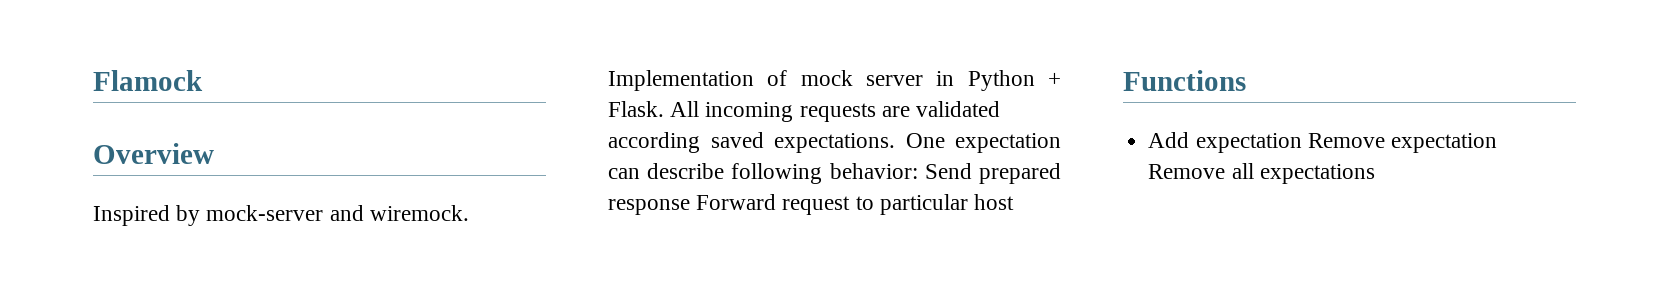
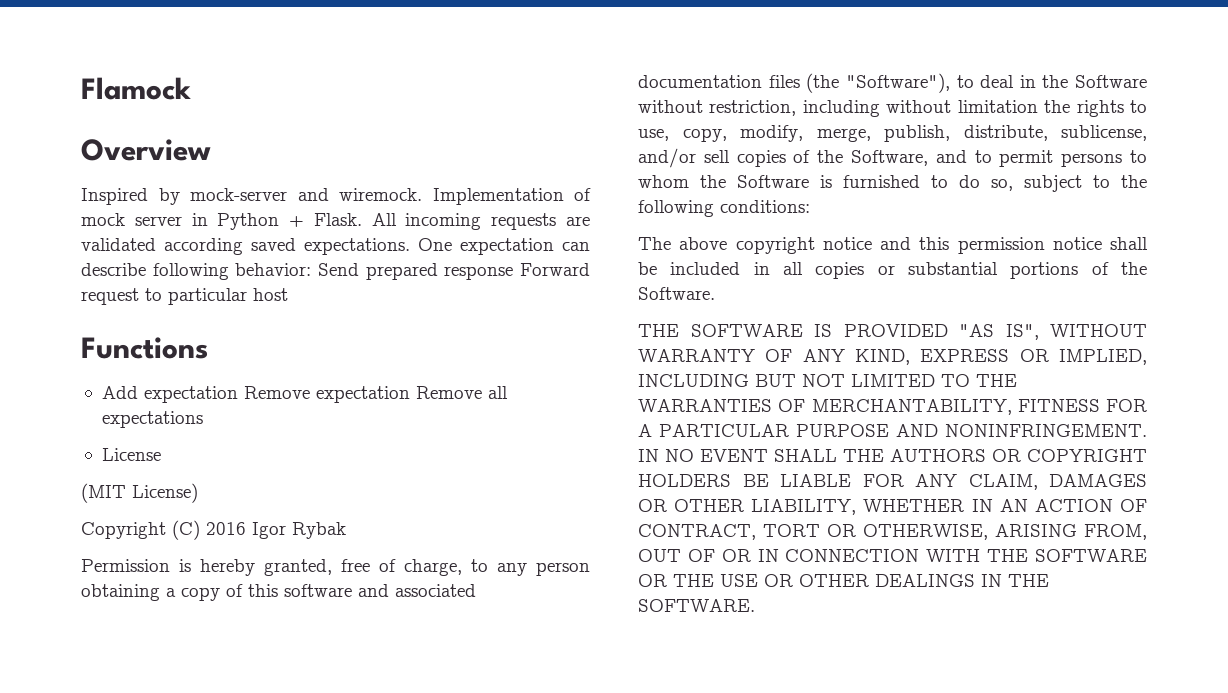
(1375, 174) none -> [101,448,161,461] [81,483,198,503] [81,520,346,540] [81,559,590,576] [81,584,476,601] [638,73,1147,93] [638,100,1147,117] [638,125,1147,142] [638,148,1147,168] [638,175,1147,192] [638,200,810,217] [638,237,1148,254] [638,262,1147,279] [638,287,715,300] [638,324,1147,340] [638,349,1147,365] [638,374,1017,387] [638,399,1147,415] [638,424,1147,437] [638,449,1147,462] [638,474,1147,490] [638,499,1147,515] [638,524,1147,540] [638,549,1147,562] [638,574,1049,587] [638,599,755,612] // License // (MIT License) // Copyright (C) 2016 Igor Rybak // Permission is hereby granted, free of charge, to any person obtaining a copy of this software and associated documentation files (the "Software"), to deal in the Software without restriction, including without limitation the rights to use, copy, modify, merge, publish, distribute, sublicense, and/or sell copies of the Software, and to permit persons to whom the Software is furnished to do so, subject to the following conditions: // The above copyright notice and this permission notice shall be included in all copies or substantial portions of the Software. // THE SOFTWARE IS PROVIDED "AS IS", WITHOUT WARRANTY OF ANY KIND, EXPRESS OR IMPLIED, INCLUDING BUT NOT LIMITED TO THE WARRANTIES OF MERCHANTABILITY, FITNESS FOR A PARTICULAR PURPOSE AND NONINFRINGEMENT. IN NO EVENT SHALL THE AUTHORS OR COPYRIGHT HOLDERS BE LIABLE FOR ANY CLAIM, DAMAGES OR OTHER LIABILITY, WHETHER IN AN ACTION OF CONTRACT, TORT OR OTHERWISE, ARISING FROM, OUT OF OR IN CONNECTION WITH THE SOFTWARE OR THE USE OR OTHER DEALINGS IN THE SOFTWARE.

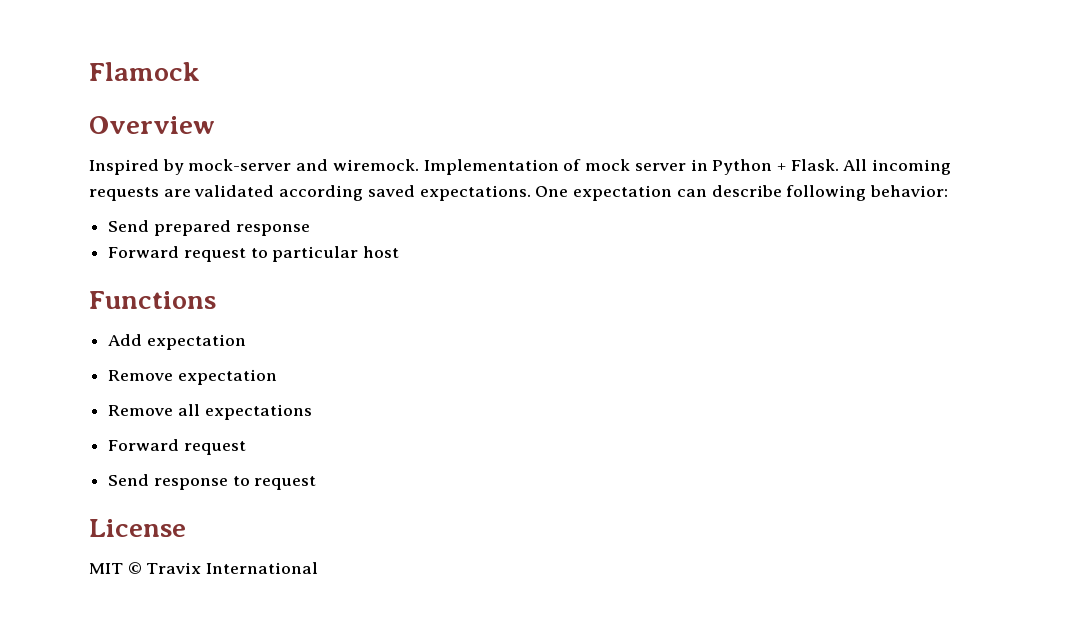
(312, 269) none -> (948, 191) //
(514, 273) none -> (310, 230) //
(238, 394) none -> (246, 342) //
(410, 394) none -> (277, 377) //
[101,448,161,461] [81,483,198,503] [81,520,346,540] [81,559,590,576] [81,584,476,601] [638,73,1147,93] [638,100,1147,117] [638,125,1147,142] [638,148,1147,168] [638,175,1147,192] [638,200,810,217] [638,237,1148,254] [638,262,1147,279] [638,287,715,300] [638,324,1147,340] [638,349,1147,365] [638,374,1017,387] [638,399,1147,415] [638,424,1147,437] [638,449,1147,462] [638,474,1147,490] [638,499,1147,515] [638,524,1147,540] [638,549,1147,562] [638,574,1049,587] [638,599,755,612] License // (MIT License) // Copyright (C) 2016 Igor Rybak // Permission is hereby granted, free of charge, to any person obtaining a copy of this software and associated documentation files (the "Software"), to deal in the Software without restriction, including without limitation the rights to use, copy, modify, merge, publish, distribute, sublicense, and/or sell copies of the Software, and to permit persons to whom the Software is furnished to do so, subject to the following conditions: // The above copyright notice and this permission notice shall be included in all copies or substantial portions of the Software. // THE SOFTWARE IS PROVIDED "AS IS", WITHOUT WARRANTY OF ANY KIND, EXPRESS OR IMPLIED, INCLUDING BUT NOT LIMITED TO THE WARRANTIES OF MERCHANTABILITY, FITNESS FOR A PARTICULAR PURPOSE AND NONINFRINGEMENT. IN NO EVENT SHALL THE AUTHORS OR COPYRIGHT HOLDERS BE LIABLE FOR ANY CLAIM, DAMAGES OR OTHER LIABILITY, WHETHER IN AN ACTION OF CONTRACT, TORT OR OTHERWISE, ARISING FROM, OUT OF OR IN CONNECTION WITH THE SOFTWARE OR THE USE OR OTHER DEALINGS IN THE SOFTWARE. -> [108,439,246,455] [108,474,317,490] [89,519,186,537] [89,562,319,574] Forward request // Send response to request // License // MIT © Travix International

